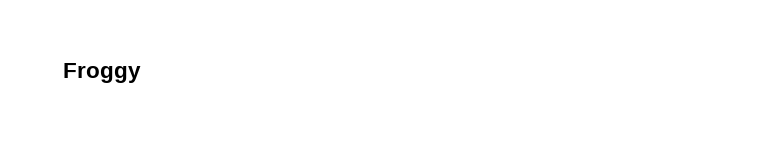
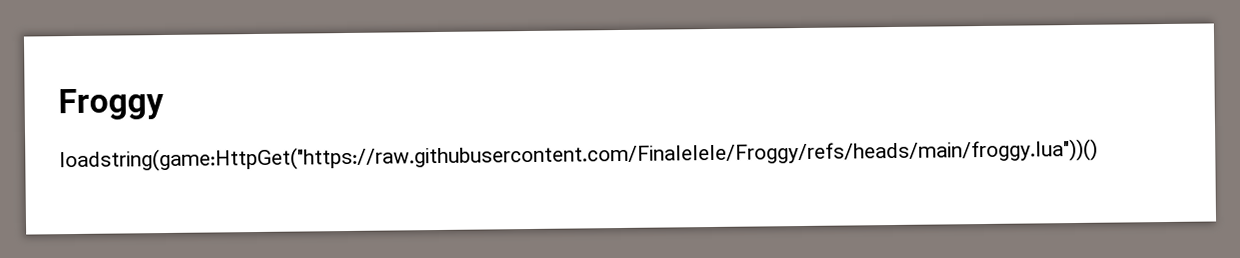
(141, 73) none -> [59,138,1098,173] // loadstring(game:HttpGet("https://raw.githubusercontent.com/Finalelele/Froggy/refs/heads/main/froggy.lua"))()

